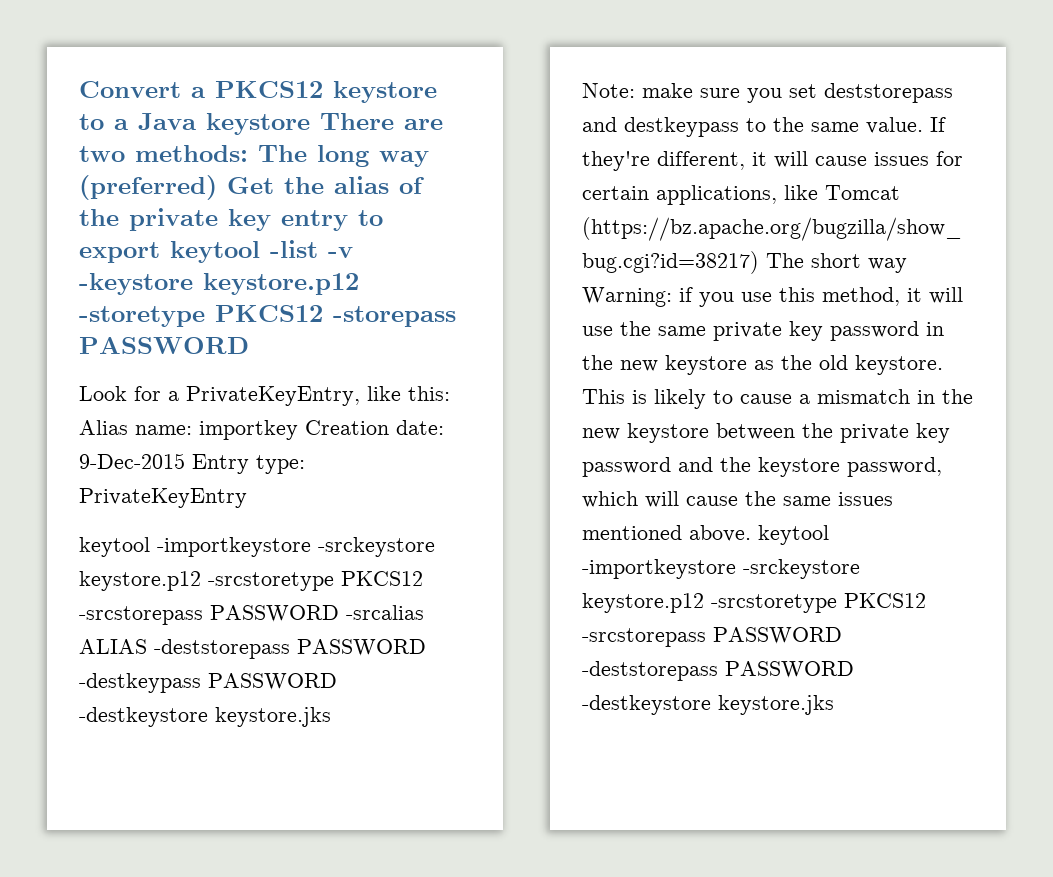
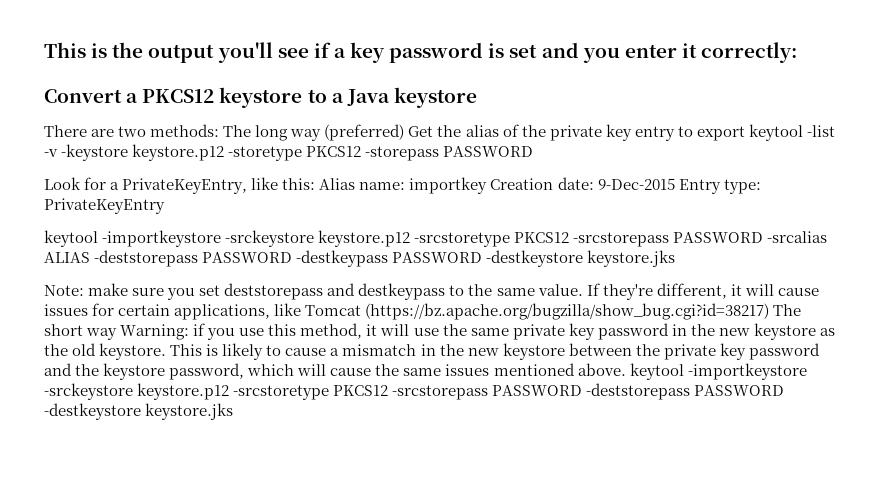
(79, 89) none -> [44,42,798,63] This is the output you'll see if a key password is set and you enter it correctly: //
(310, 124) none -> (477, 97) //

